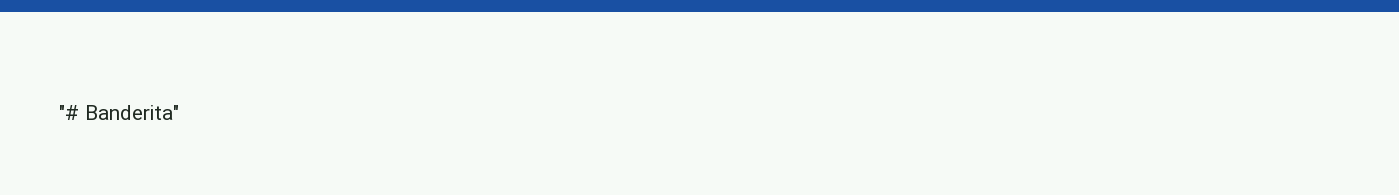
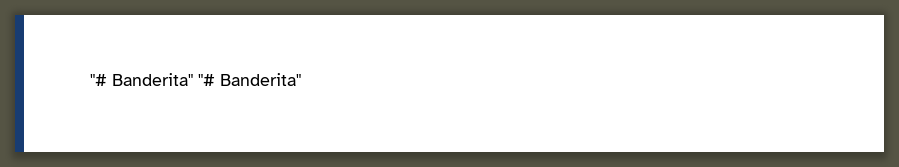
[59,105,179,120] "# Banderita" -> [90,73,301,86] "# Banderita" "# Banderita"

